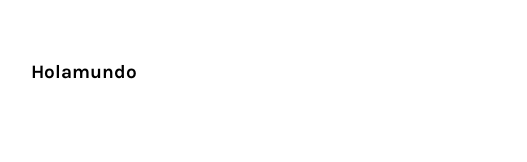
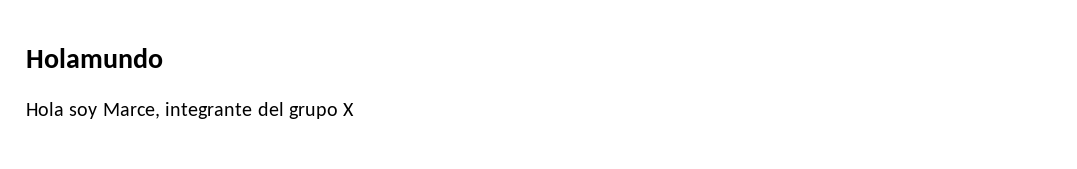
(137, 71) none -> [26,102,355,119] // Hola soy Marce, integrante del grupo X

